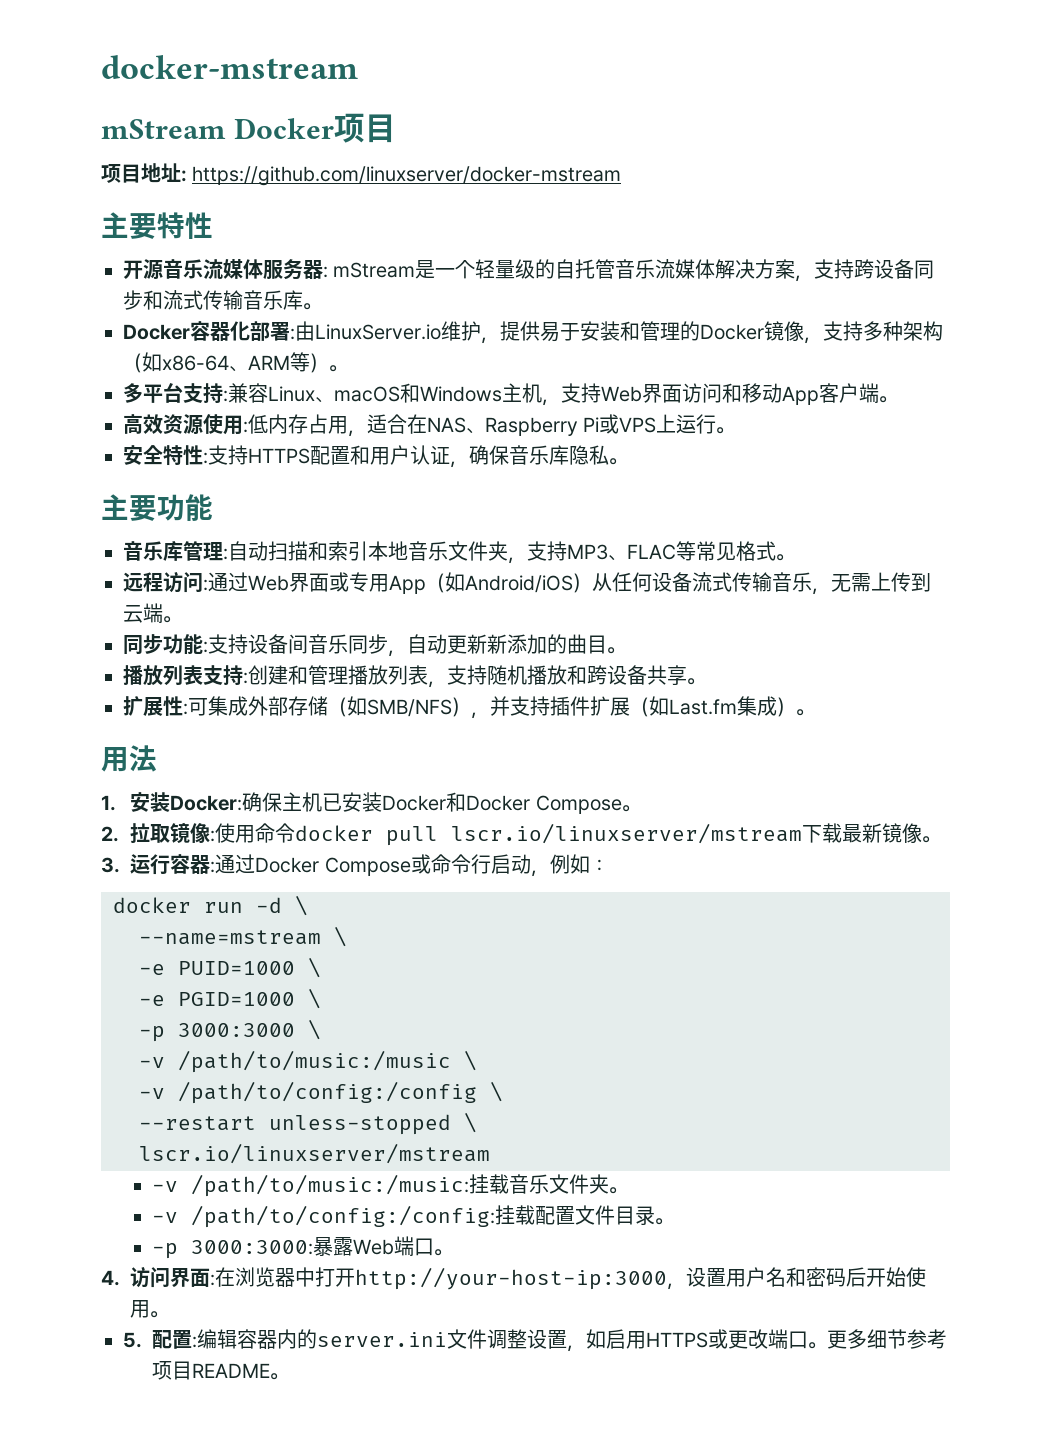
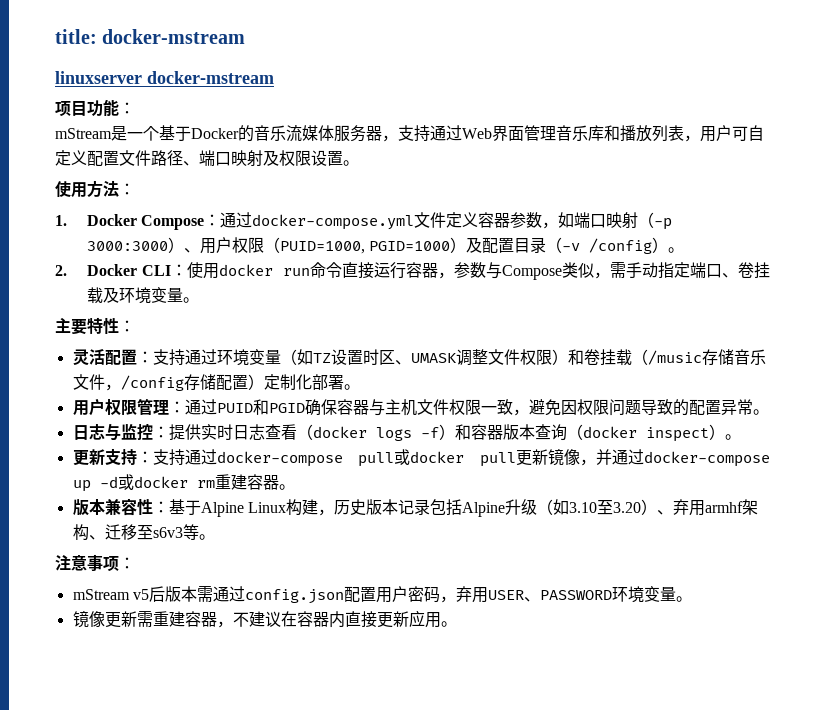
[101,55,358,79] [101,113,397,143] [101,163,622,186] [101,212,213,239] [123,259,935,282] [123,290,322,310] [123,321,943,344] [123,352,348,373] [123,383,898,406] [123,414,736,437] [123,445,628,468] [101,494,213,521] [123,541,795,564] [123,572,931,595] [123,603,182,623] [123,634,626,657] [123,665,706,688] [123,696,815,719] [101,745,157,772] [101,792,641,814] [101,822,942,846] [101,854,609,877] [113,895,308,916] [139,926,347,947] [139,957,321,978] [139,988,321,1009] [139,1019,321,1042] [139,1050,477,1073] [139,1081,503,1104] [139,1112,477,1135] [139,1143,490,1164] [152,1174,629,1197] [152,1205,675,1228] [152,1236,454,1259] [101,1267,927,1290] [130,1300,170,1318] [123,1329,948,1352] [152,1361,271,1380] docker-mstream // mStream Docker项目 // 项目地址: https://github.com/linuxserver/docker-mstream // 主要特性 // 开源音乐流媒体服务器: mStream是一个轻量级的自托管音乐流媒体解决方案，支持跨设备同步和流式传输音乐库。 // Docker容器化部署:由LinuxServer.io维护，提供易于安装和管理的Docker镜像，支持多种架构（如x86-64、ARM等）。 // 多平台支持:兼容Linux、macOS和Windows主机，支持Web界面访问和移动App客户端。 // 高效资源使用:低内存占用，适合在NAS、Raspberry Pi或VPS上运行。 // 安全特性:支持HTTPS配置和用户认证，确保音乐库隐私。 // 主要功能 // 音乐库管理:自动扫描和索引本地音乐文件夹，支持MP3、FLAC等常见格式。 // 远程访问:通过Web界面或专用App（如Android/iOS）从任何设备流式传输音乐，无需上传到云端。 // 同步功能:支持设备间音乐同步，自动更新新添加的曲目。 // 播放列表支持:创建和管理播放列表，支持随机播放和跨设备共享。 // 扩展性:可集成外部存储（如SMB/NFS），并支持插件扩展（如Last.fm集成）。 // 用法 // 1.安装Docker:确保主机已安装Docker和Docker Compose。 // 2.拉取镜像:使用命令docker pull lscr.io/linuxserver/mstream下载最新镜像。 // 3.运行容器:通过Docker Compose或命令行启动，例如： // docker run -d \ // --name=mstream \ // -e PUID=1000 \ // -e PGID=1000 \ // -p 3000:3000 \ // -v /path/to/music:/music \ // -v /path/to/config:/config \ // --restart unless-stopped \ // lscr.io/linuxserver/mstream // -v /path/to/music:/music:挂载音乐文件夹。 // -v /path/to/config:/config:挂载配置文件目录。 // -p 3000:3000:暴露Web端口。 // 4.访问界面:在浏览器中打开http://your-host-ip:3000，设置用户名和密码后开始使用。 // 5.配置:编辑容器内的server.ini文件调整设置，如启用HTTPS或更改端口。更多细节参考项目README -> [55,29,246,44] [55,71,274,84] [55,99,135,117] [55,125,764,142] [55,150,359,167] [55,180,135,198] [55,212,673,230] [86,237,685,254] [55,262,770,280] [86,287,199,304] [55,317,135,335] [72,349,766,366] [72,374,360,391] [72,398,769,416] [72,424,741,442] [72,448,770,467] [72,474,295,492] [72,498,758,517] [72,524,215,541] [55,554,135,572] [72,586,692,604] [72,610,441,628] title: docker-mstream // linuxserver docker-mstream // 项目功能： // mStream是一个基于Docker的音乐流媒体服务器，支持通过Web界面管理音乐库和播放列表，用户可自定义配置文件路径、端口映射及权限设置。 // 使用方法： // 1. Docker Compose：通过docker-compose.yml文件定义容器参数，如端口映射（-p 3000:3000）、用户权限（PUID=1000, PGID=1000）及配置目录（-v /config）。 // 2. Docker CLI：使用docker run命令直接运行容器，参数与Compose类似，需手动指定端口、卷挂载及环境变量。 // 主要特性： // 灵活配置：支持通过环境变量（如TZ设置时区、UMASK调整文件权限）和卷挂载（/music存储音乐文件，/config存储配置）定制化部署。 // 用户权限管理：通过PUID和PGID确保容器与主机文件权限一致，避免因权限问题导致的配置异常。 // 日志与监控：提供实时日志查看（docker logs -f）和容器版本查询（docker inspect）。 // 更新支持：支持通过docker-compose pull或docker pull更新镜像，并通过docker-compose up -d或docker rm重建容器。 // 版本兼容性：基于Alpine Linux构建，历史版本记录包括Alpine升级（如3.10至3.20）、弃用armhf架构、迁移至s6v3等。 // 注意事项： // mStream v5后版本需通过config.json配置用户密码，弃用USER、PASSWORD环境变量。 // 镜像更新需重建容器，不建议在容器内直接更新应用

